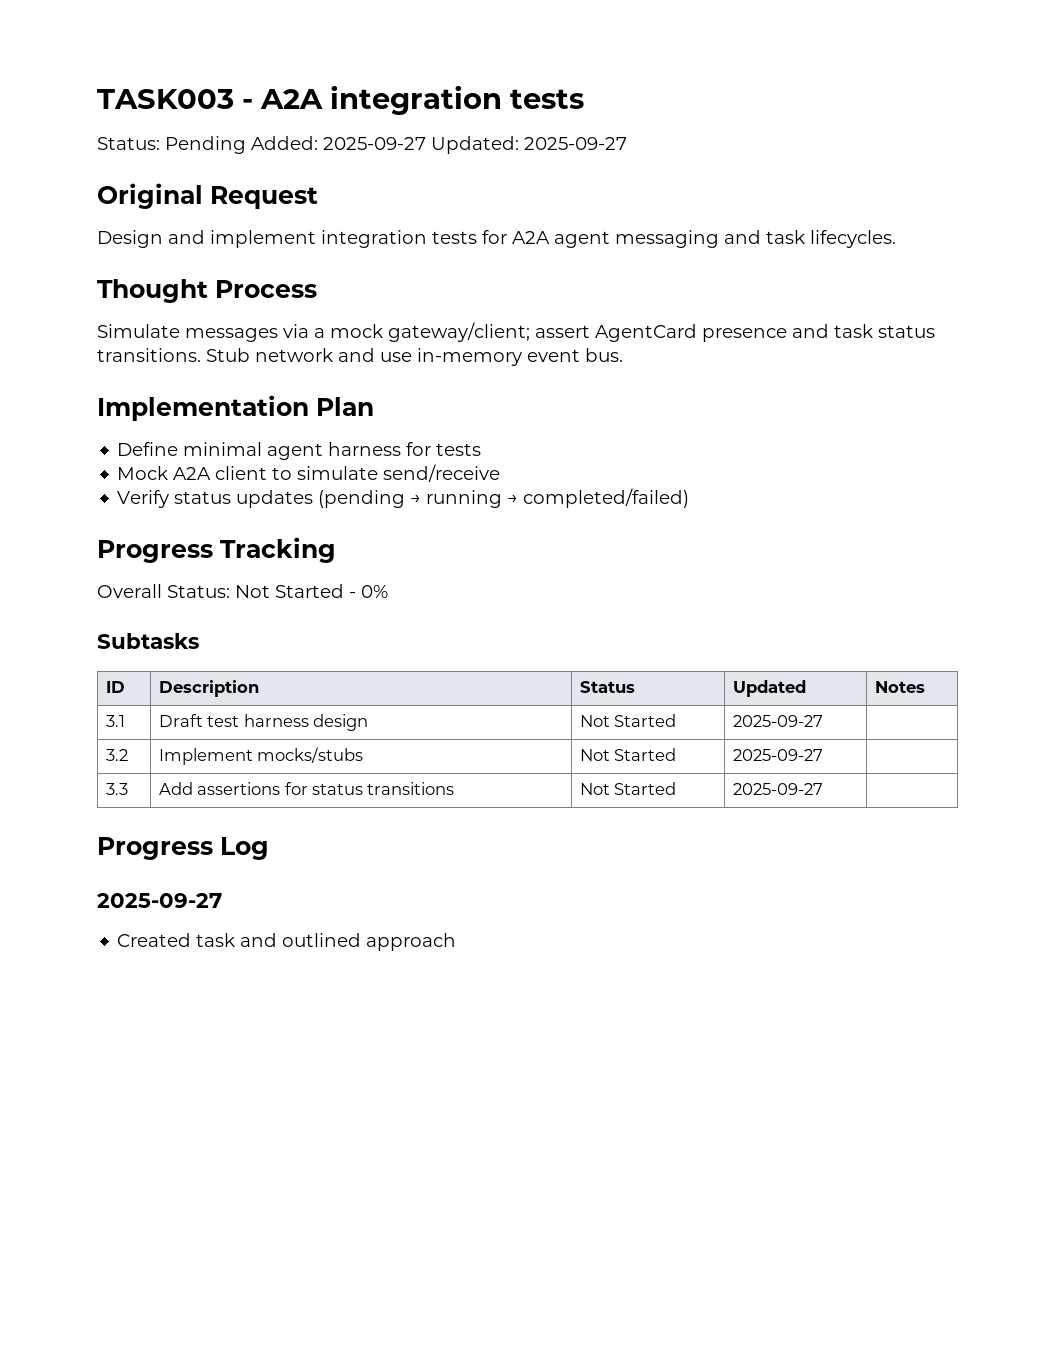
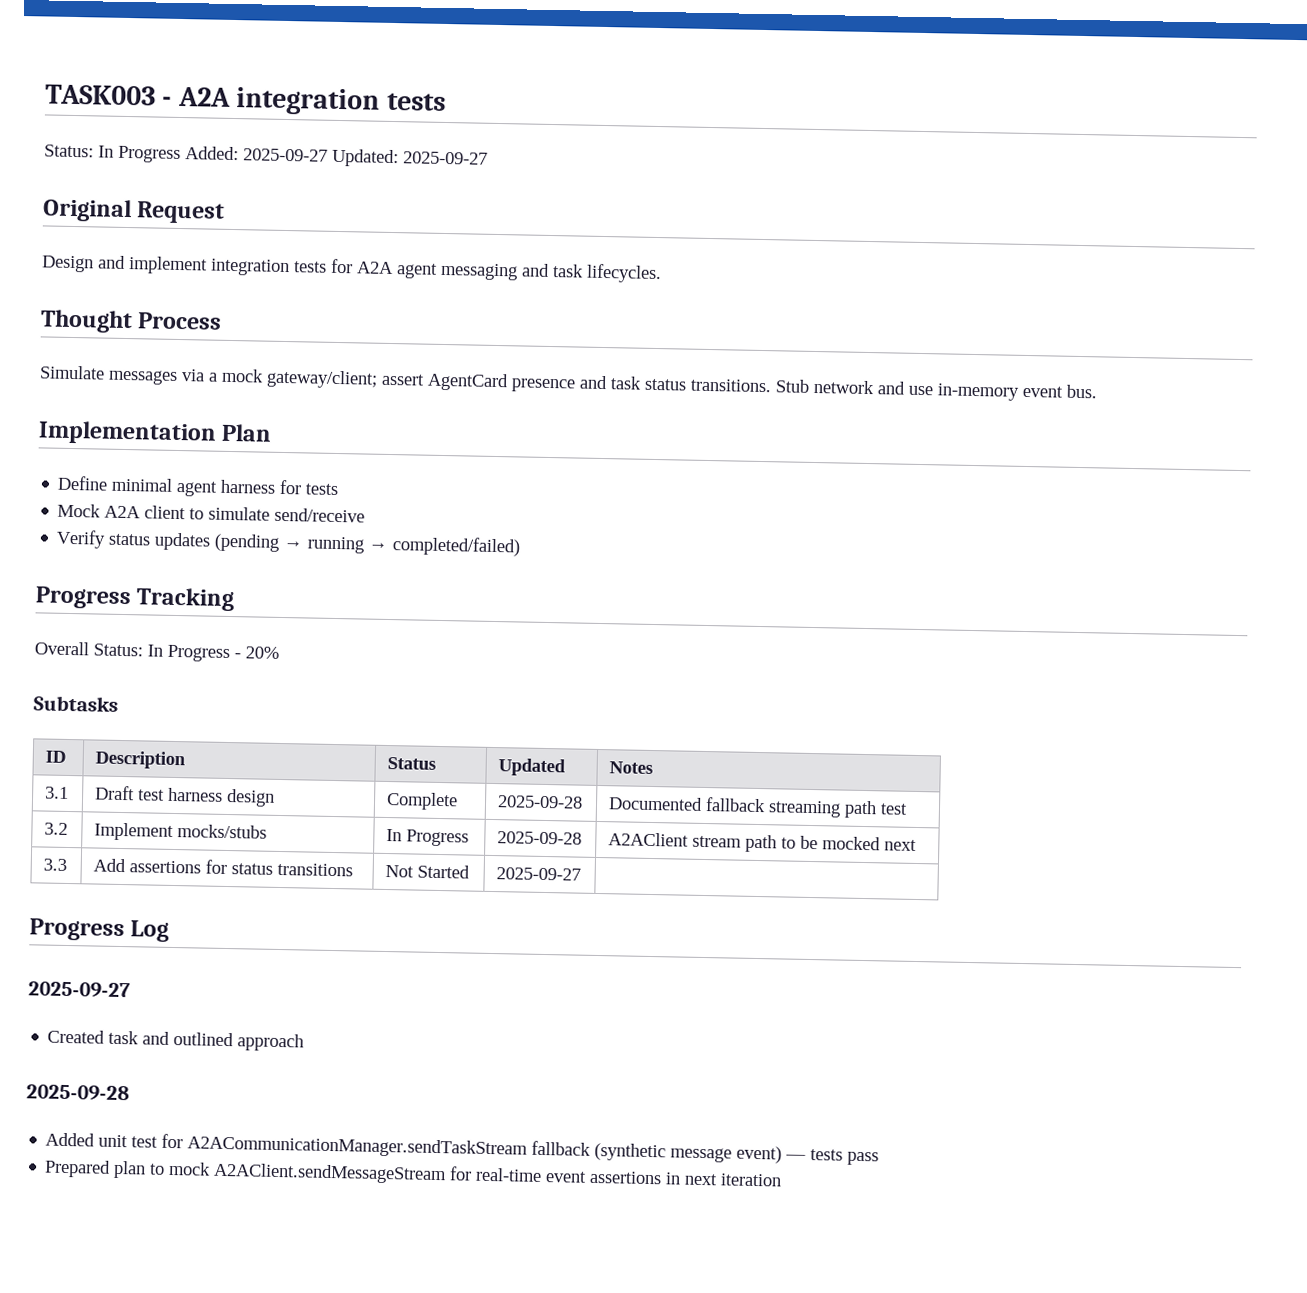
[165,136,246,154] Pending -> [98,145,181,163] In Progress
[235,584,388,598] Not Started - 0% -> [147,644,279,663] In Progress - 20%
[579,714,677,727] [732,715,823,727] [105,749,128,761] [158,747,364,765] [579,748,677,761] [732,749,823,761] Not Started | 2025-09-27 | // 3.2 | Implement mocks/stubs | Not Started | 2025-09-27 | -> [386,792,459,811] [497,795,584,809] [608,796,909,819] [44,822,69,836] [94,822,268,842] [386,829,470,847] [497,831,583,845] [608,832,918,853] Complete | 2025-09-28 | Documented fallback streaming path test // 3.2 | Implement mocks/stubs | In Progress | 2025-09-28 | A2AClient stream path to be mocked next
(457, 942) none -> [26,1084,130,1102] [45,1132,880,1166] [44,1159,783,1187] // 2025-09-28 // Added unit test for A2ACommunicationManager.sendTaskStream fallback (synthetic message event) — tests pass // Prepared plan to mock A2AClient.sendMessageStream for real-time event assertions in next iteration

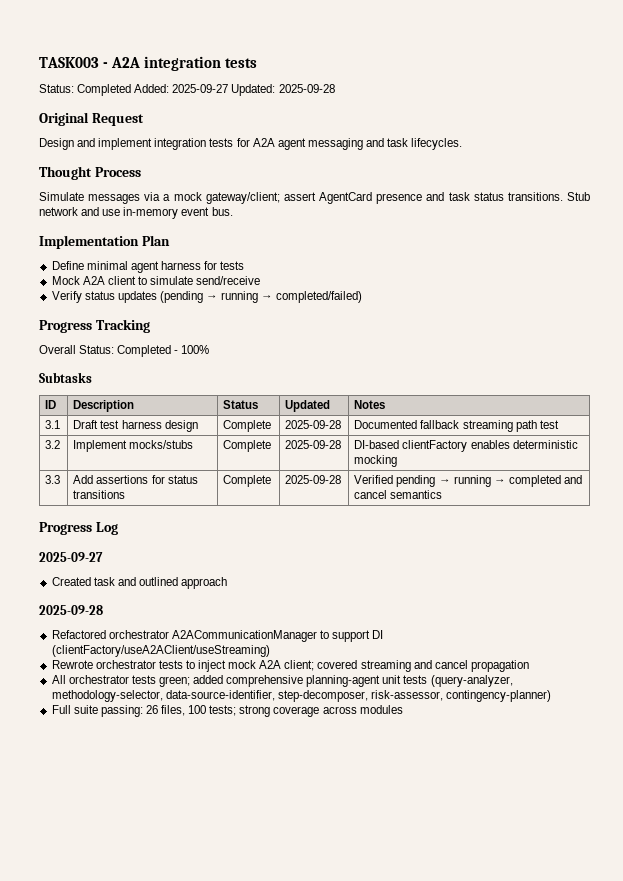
[98,145,181,163] In Progress -> [77,84,132,96] Completed
[403,151,488,165] 2025-09-27 -> [278,84,335,93] 2025-09-28
[147,644,279,663] In Progress - 20% -> [117,345,210,357] Completed - 100%
[386,829,470,847] [497,831,583,845] [608,832,918,853] In Progress | 2025-09-28 | A2AClient stream path to be mocked next -> [223,440,272,452] [285,440,342,449] [354,440,578,452] [354,455,398,467] Complete | 2025-09-28 | DI-based clientFactory enables deterministic mocking
[385,864,471,879] [496,867,582,881] Not Started | 2025-09-27 | -> [223,475,272,487] [285,475,342,484] [354,475,583,487] [354,490,443,499] Complete | 2025-09-28 | Verified pending → running → completed and cancel semantics
[45,1132,880,1166] [44,1159,783,1187] Added unit test for A2ACommunicationManager.sendTaskStream fallback (synthetic message event) — tests pass // Prepared plan to mock A2AClient.sendMessageStream for real-time event assertions in next iteration -> [51,630,384,642] [51,645,270,657] [51,660,529,672] [51,675,513,687] [51,690,552,702] [51,705,403,717] Refactored orchestrator A2ACommunicationManager to support DI (clientFactory/useA2AClient/useStreaming) // Rewrote orchestrator tests to inject mock A2A client; covered streaming and cancel propagation // All orchestrator tests green; added comprehensive planning-agent unit tests (query-analyzer, methodology-selector, data-source-identifier, step-decomposer, risk-assessor, contingency-planner) // Full suite passing: 26 files, 100 tests; strong coverage across modules

